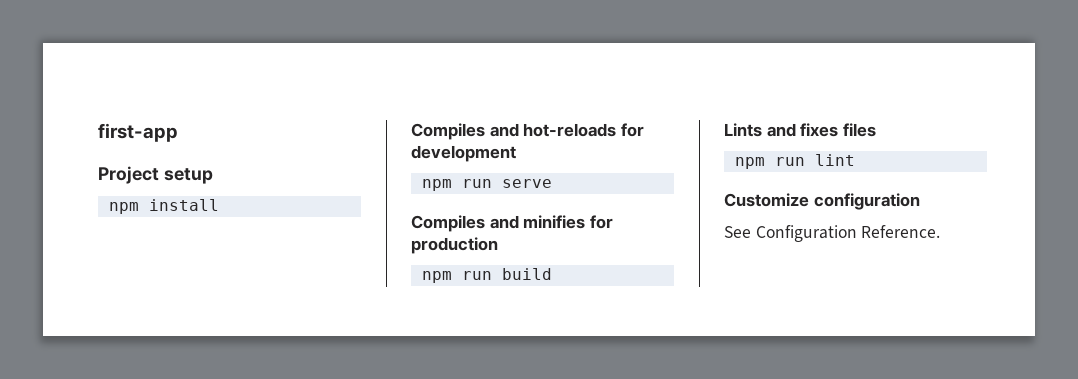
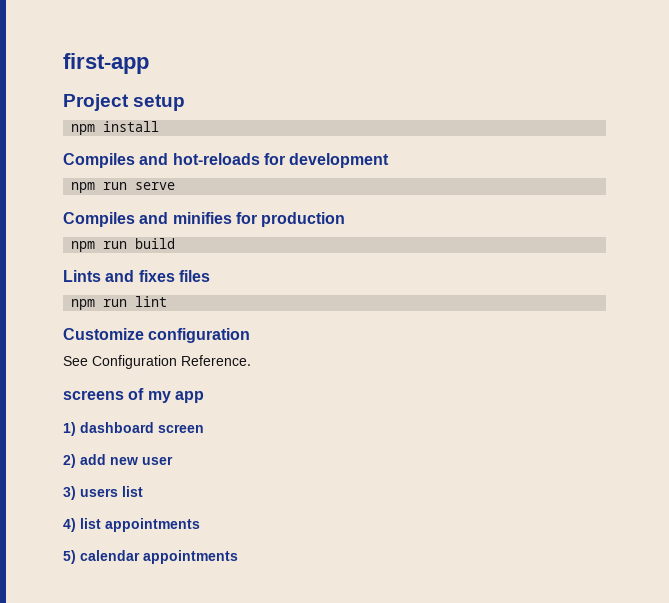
(941, 231) none -> [63,388,204,403] [63,422,204,436] [63,454,173,468] [63,486,143,500] [63,518,200,532] [63,550,238,564] // screens of my app // 1) dashboard screen // 2) add new user // 3) users list // 4) list appointments // 5) calendar appointments

